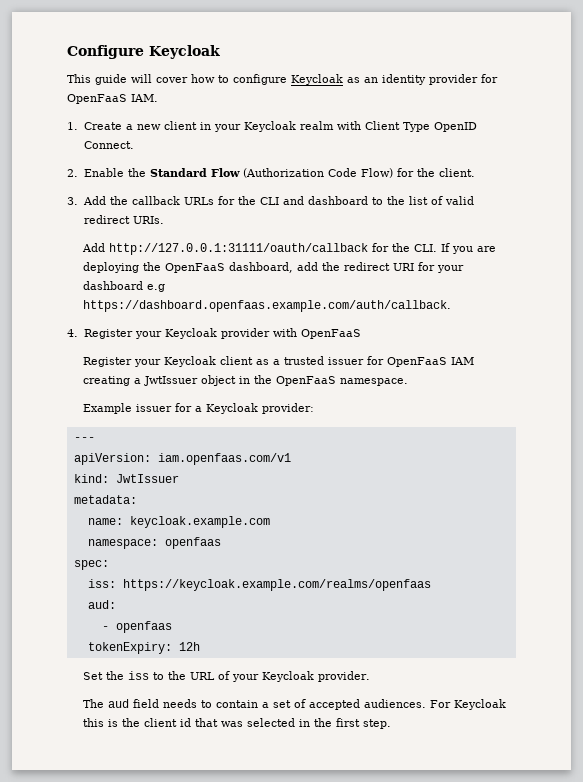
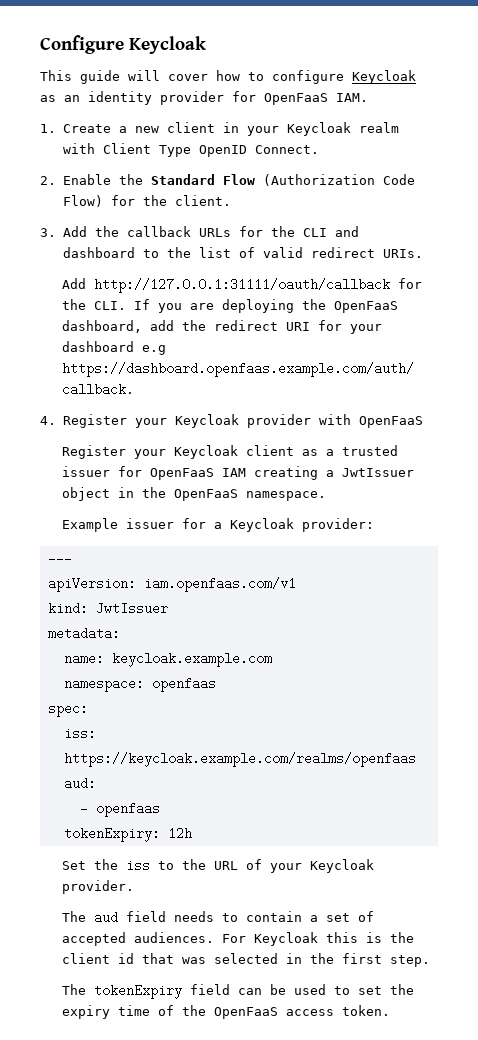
(391, 724) none -> [61,984,414,999] [61,1005,390,1019] // The tokenExpiry field can be used to set the expiry time of the OpenFaaS access token.

